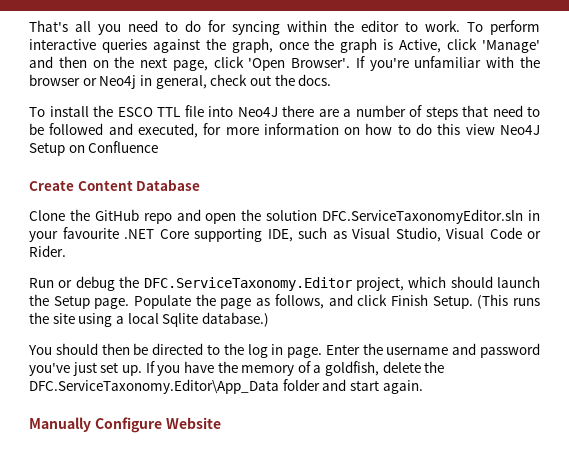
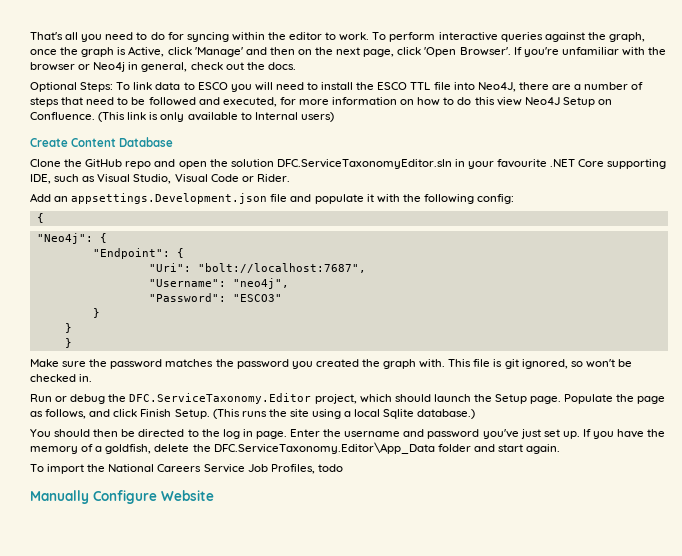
[29,107,45,117] To -> [30,82,319,92] Optional Steps: To link data to ESCO you will need to
[237,107,278,117] Neo4J -> [477,82,516,92] Neo4J,
[88,141,159,153] Confluence -> [30,112,334,122] Confluence. (This link is only available to Internal users)
(66, 251) none -> [30,193,515,204] [36,213,44,223] [36,233,107,244] [92,248,184,259] [148,263,366,273] [148,278,289,289] [148,293,282,302] [92,308,100,318] [64,323,72,333] [64,338,72,348] [30,359,632,369] [30,374,93,382] // Add an appsettings.Development.json file and populate it with the following config: // { // "Neo4j": { // "Endpoint": { // "Uri": "bolt://localhost:7687", // "Username": "neo4j", // "Password": "ESCO3" // } // } // } // Make sure the password matches the password you created the graph with. This file is git ignored, so won't be checked in.
(423, 387) none -> [30,464,343,474] // To import the National Careers Service Job Profiles, todo

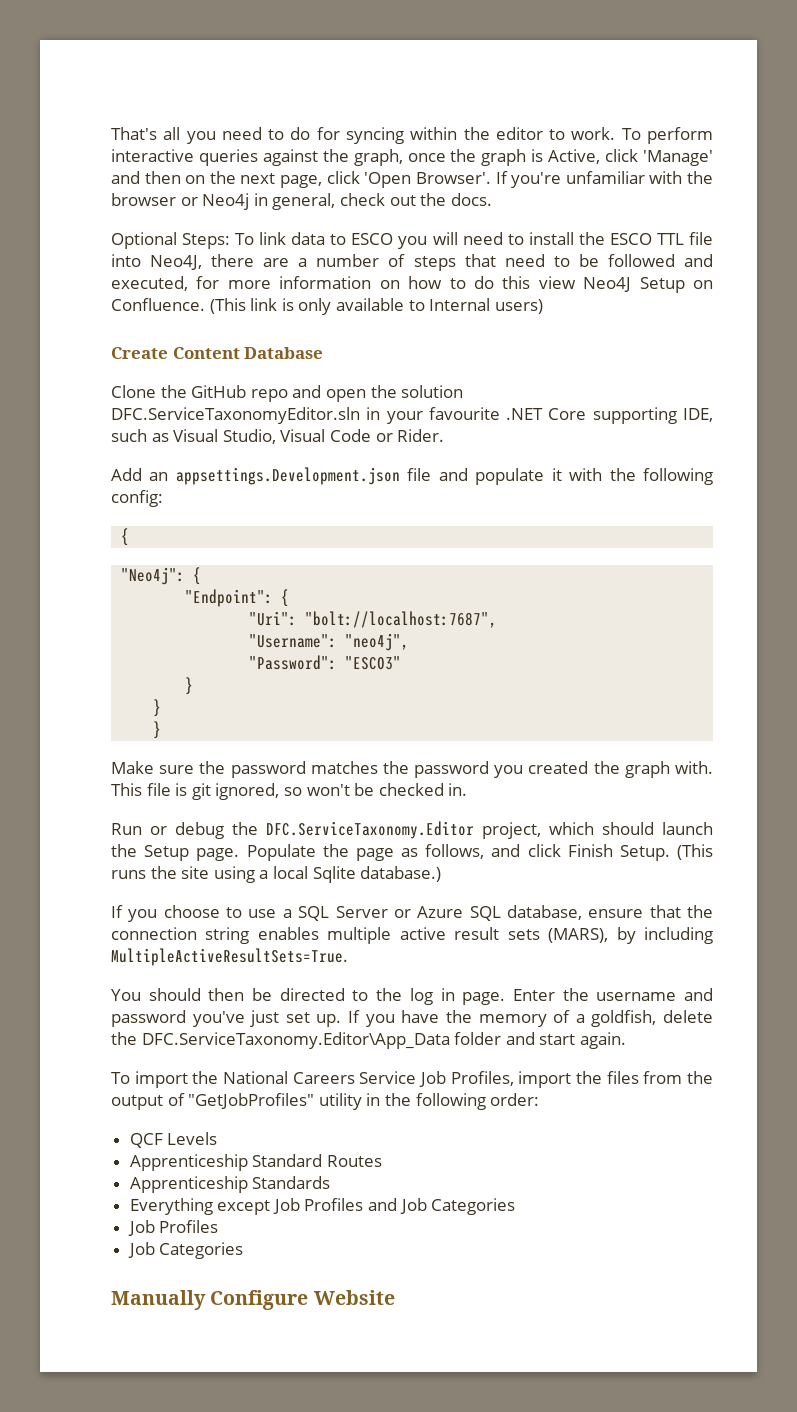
(476, 414) none -> [111,905,713,922] [111,927,714,944] [111,948,348,966] // If you choose to use a SQL Server or Azure SQL database, ensure that the connection string enables multiple active result sets (MARS), by including MultipleActiveResultSets=True.
[317,464,343,472] todo -> [518,1071,713,1088] [111,1093,540,1110] [129,1132,218,1148] [129,1154,382,1171] [129,1176,331,1193] [129,1198,516,1215] [127,1220,219,1236] [127,1242,244,1259] import the files from the output of "GetJobProfiles" utility in the following order: // QCF Levels // Apprenticeship Standard Routes // Apprenticeship Standards // Everything except Job Profiles and Job Categories // Job Profiles // Job Categories

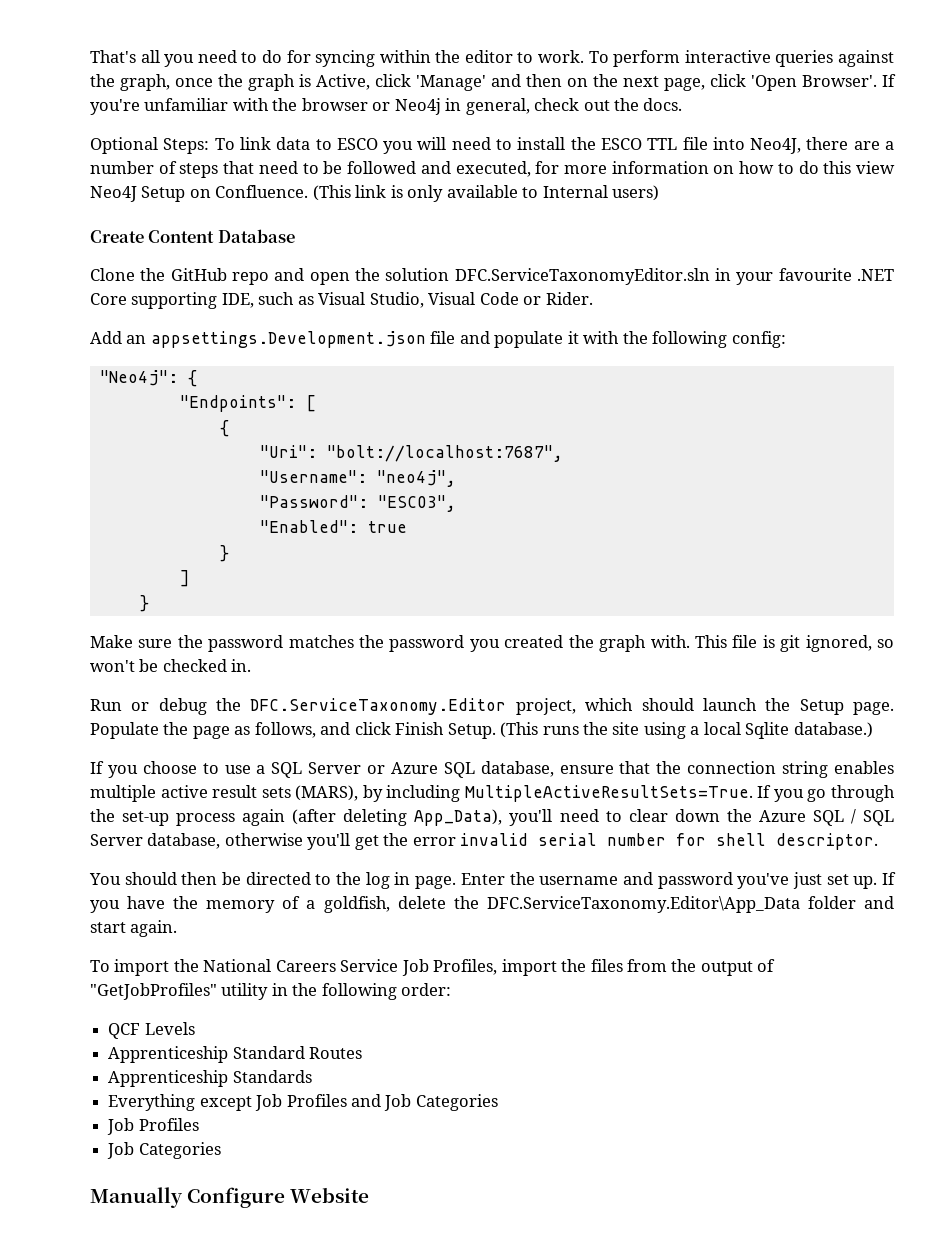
[121,528,130,546] // { -> (786, 339) none
[185,589,274,607] "Endpoint": -> [179,395,316,412] "Endpoints": [ //
[345,656,402,670] [185,677,194,695] [153,699,162,717] "ESCO3" // } // } -> [377,495,456,512] [259,520,407,533] [219,545,229,562] [179,570,190,587] "ESCO3", // "Enabled": true // } // ]
(348, 957) none -> [757,785,895,802] [90,809,894,826] [90,833,879,850] If you go through the set-up process again (after deleting App_Data), you'll need to clear down the Azure SQL / SQL Server database, otherwise you'll get the error invalid serial number for shell descriptor.

